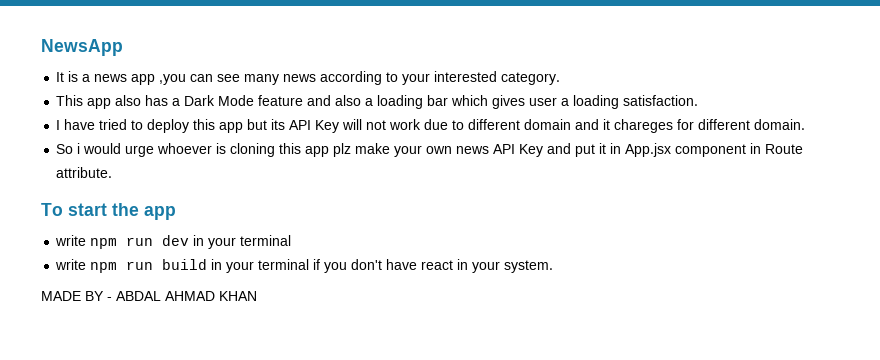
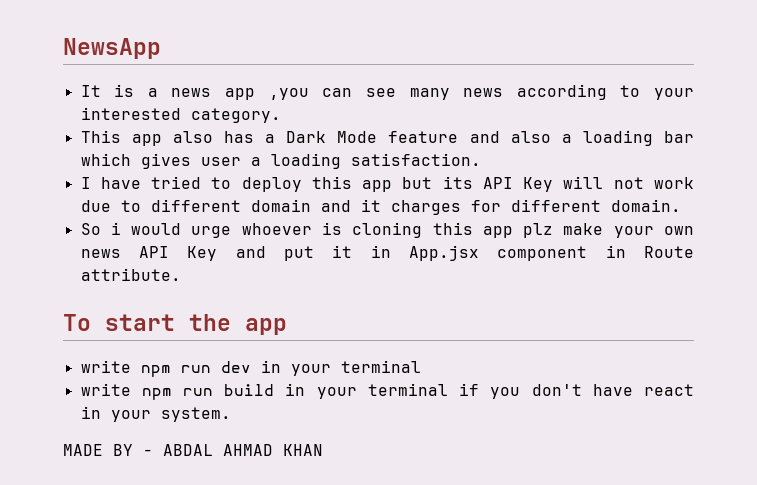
[614,119,674,133] chareges -> [390,200,461,215] charges

